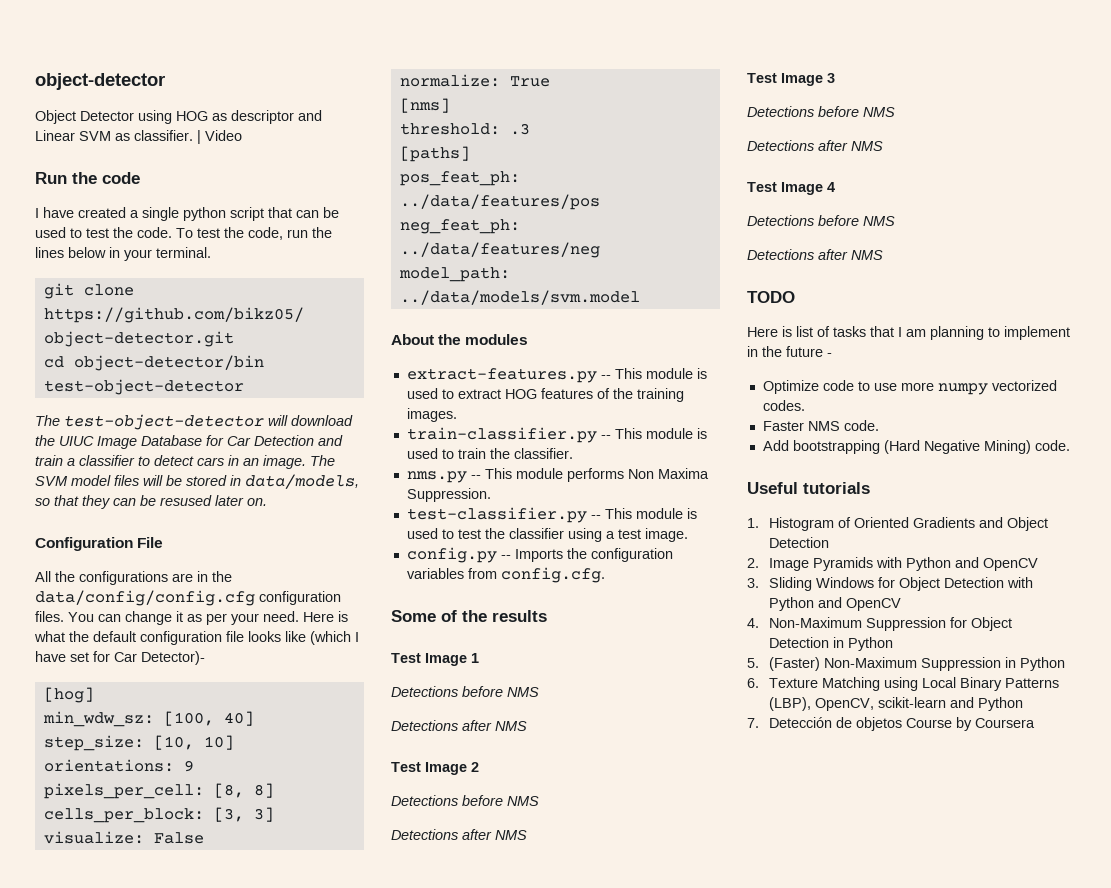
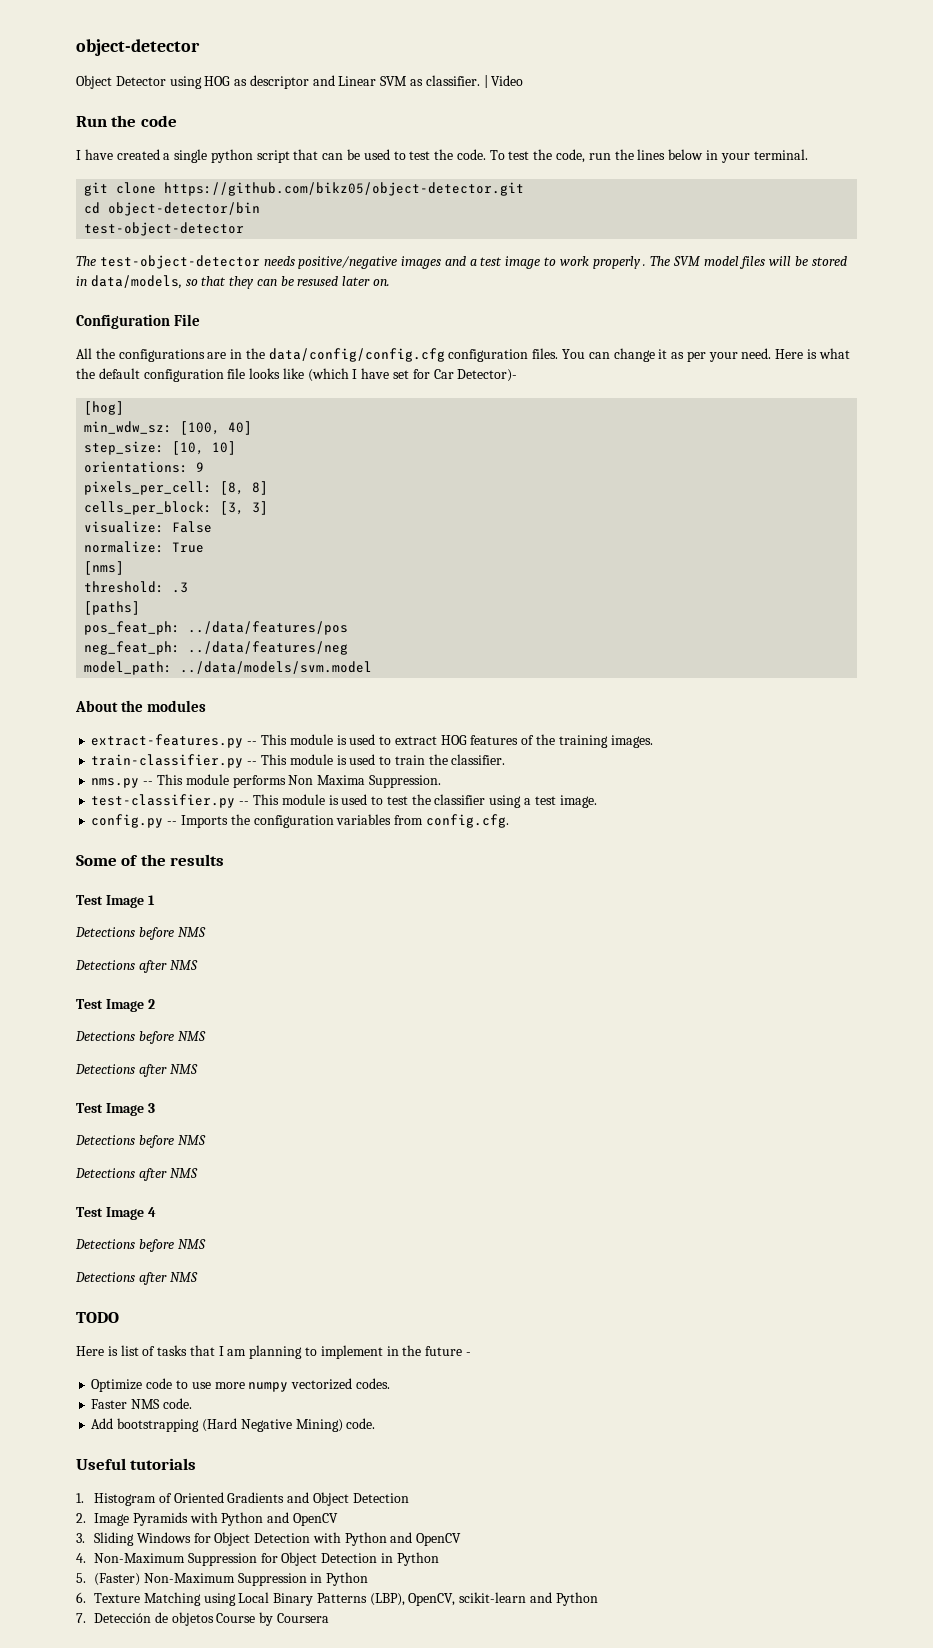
[268,415,353,426] [35,435,343,449] [35,455,306,469] will download the UIUC Image Database for Car Detection and train a classifier to detect cars in an image. -> [263,256,647,269] needs positive/negative images and a test image to work properly .

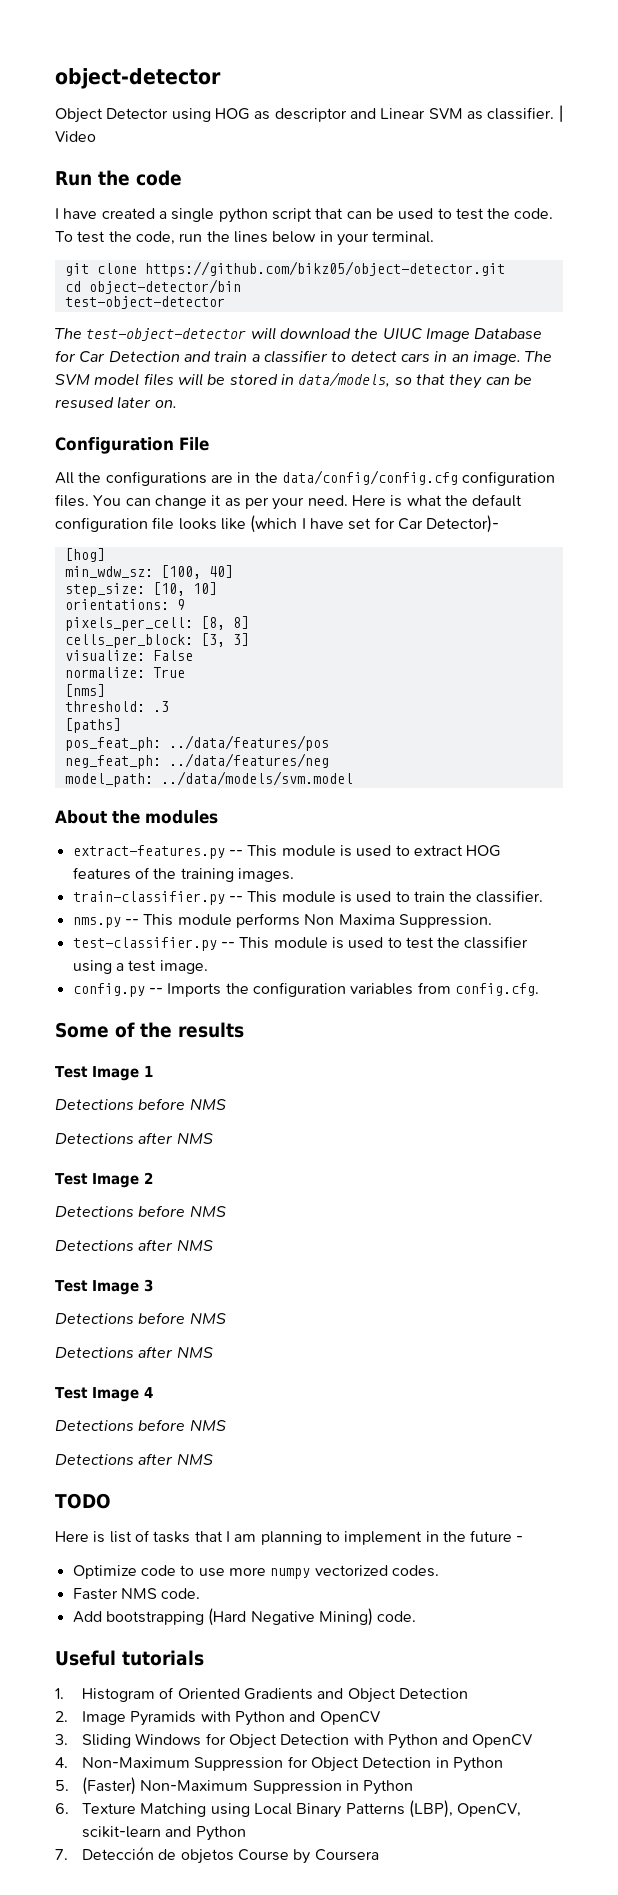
[263,256,647,269] needs positive/negative images and a test image to work properly . -> [250,327,543,342] [55,350,521,365] will download the UIUC Image Database for Car Detection and train a classifier to detect cars in an image.

